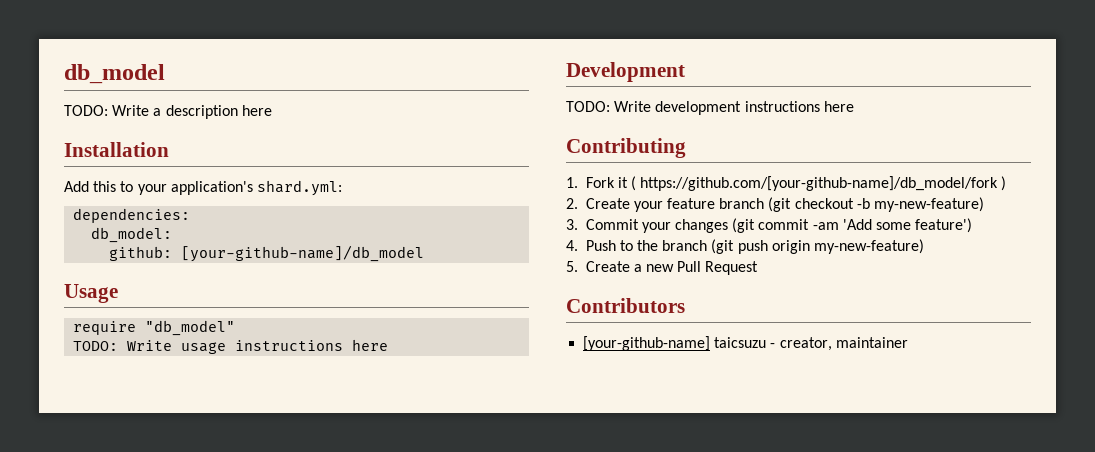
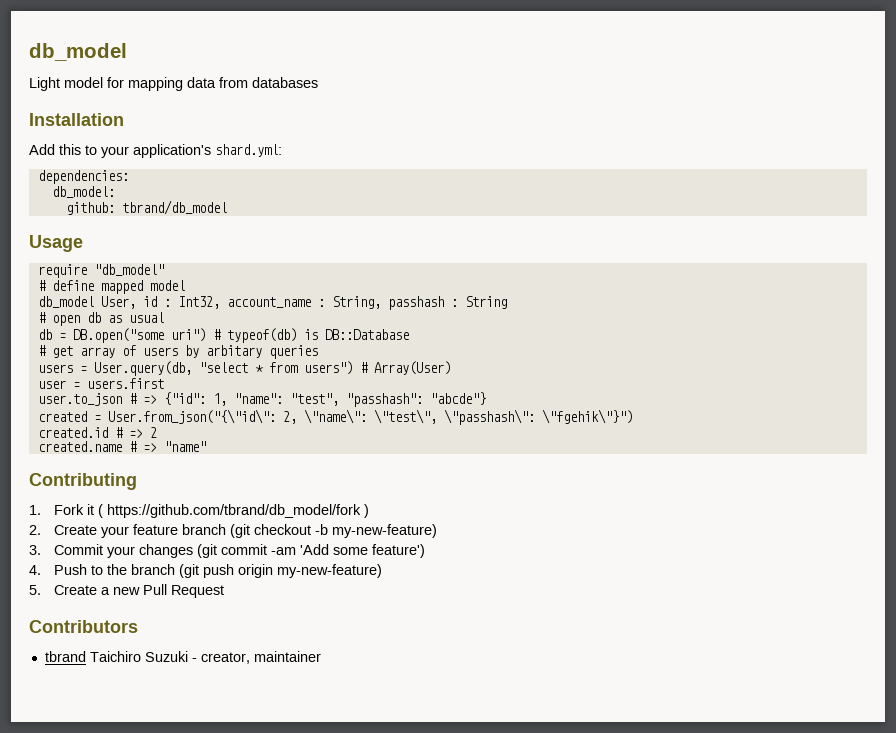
[64,105,272,119] TODO: Write a description here -> [29,77,318,91] Light model for mapping data from databases
[181,245,425,262] [your-github-name]/db_model -> [121,200,227,215] tbrand/db_model
[73,339,389,354] [566,62,685,82] [566,101,854,115] TODO: Write usage instructions here // Development // TODO: Write development instructions here -> [37,280,185,294] [37,296,507,310] [37,312,164,326] [37,328,409,343] [37,345,318,359] [37,361,451,376] [37,378,164,389] [37,392,486,407] [37,409,633,425] [37,427,157,438] [37,441,206,452] # define mapped model // db_model User, id : Int32, account_name : String, passhash : String // # open db as usual // db = DB.open("some uri") # typeof(db) is DB::Database // # get array of users by arbitary queries // users = User.query(db, "select * from users") # Array(User) // user = users.first // user.to_json # => {"id": 1, "name": "test", "passhash": "abcde"} // created = User.from_json("{\"id\": 2, \"name\": \"test\", \"passhash\": \"fgehik\"}") // created.id # => 2 // created.name # => "name"
[640,176,999,191] https://github.com/[your-github-name]/db_model/fork -> [107,504,362,518] https://github.com/tbrand/db_model/fork
[583,336,767,351] [your-github-name] taicsuzu -> [44,651,188,662] tbrand Taichiro Suzuki

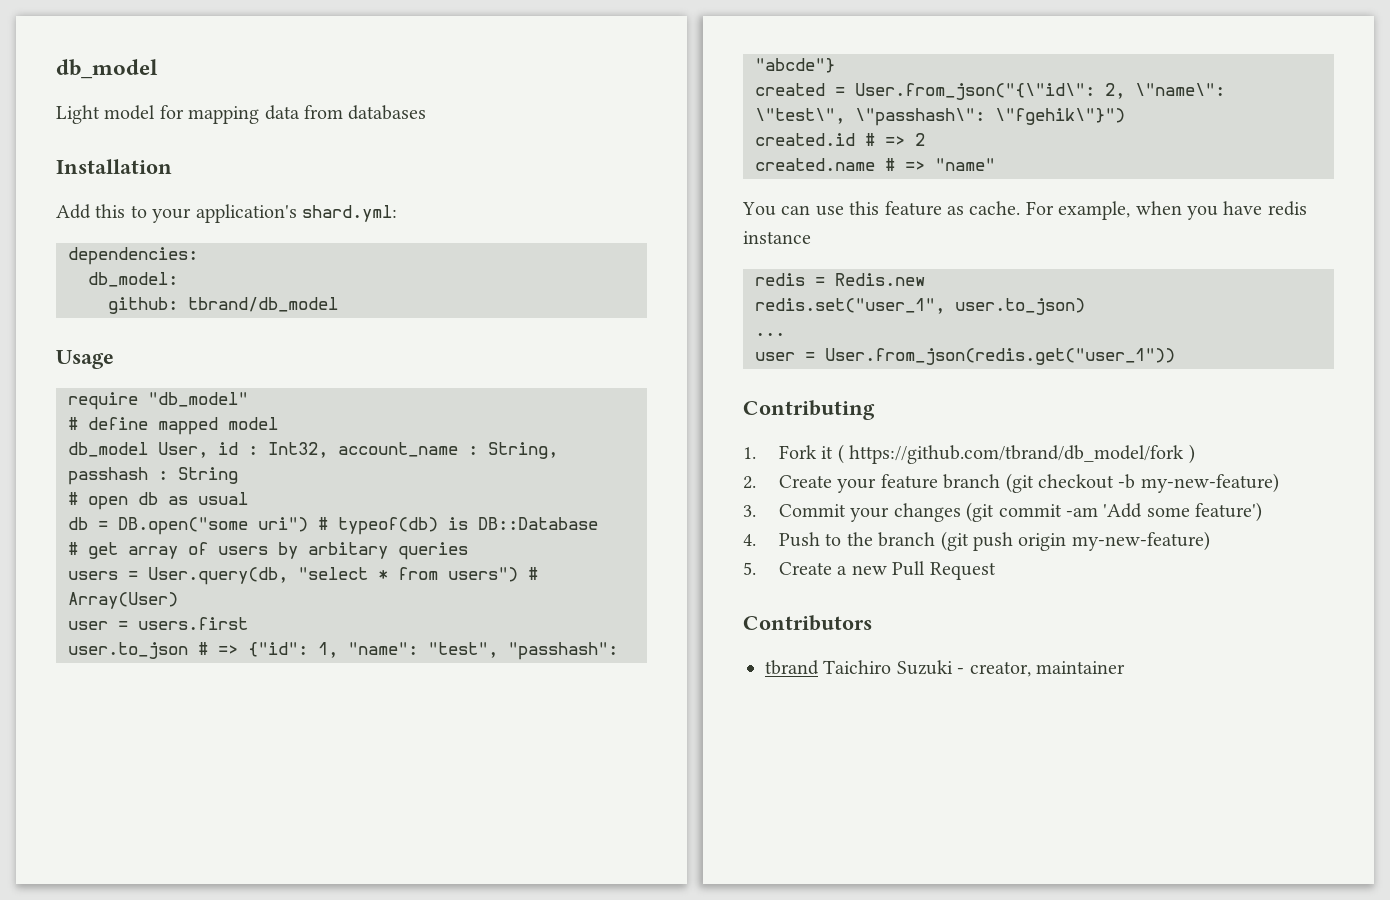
(206, 446) none -> [742,201,1307,220] [743,231,811,244] [755,273,925,286] [755,298,1085,315] [755,332,785,336] [755,348,1175,365] // You can use this feature as cache. For example, when you have redis instance // redis = Redis.new // redis.set("user_1", user.to_json) // ... // user = User.from_json(redis.get("user_1"))

